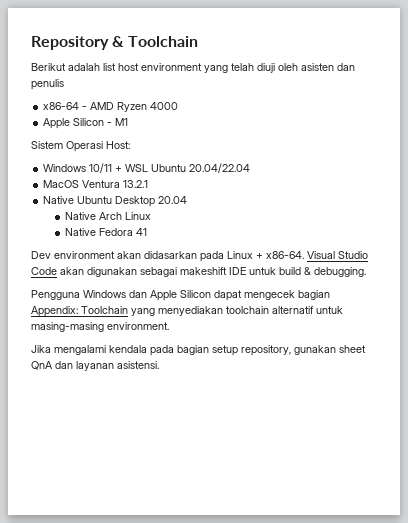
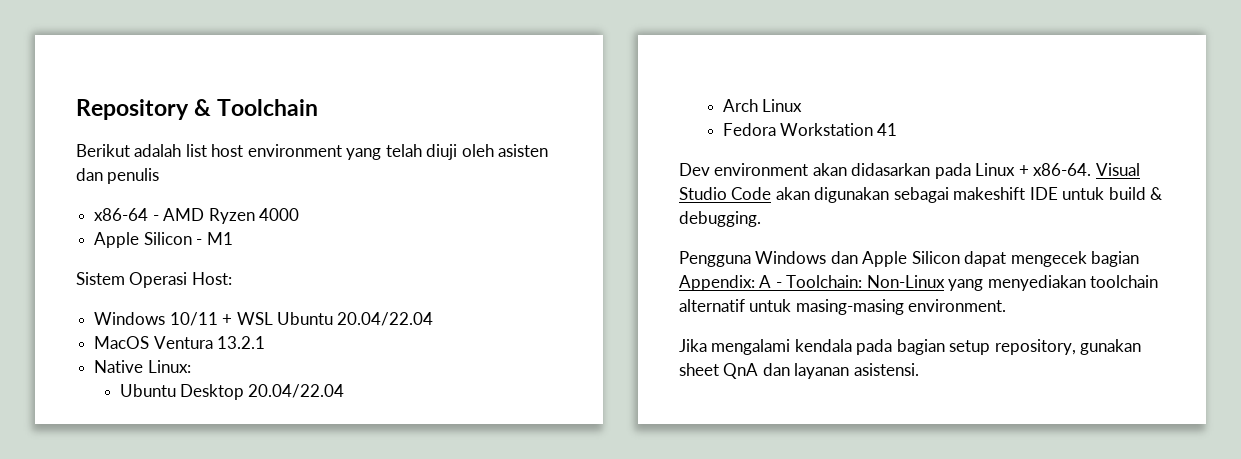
(75, 200) none -> [147,360,191,373] Linux: //
[158,196,188,204] [64,212,96,220] 20.04 // Native -> [248,384,345,398] 20.04/22.04 //
[64,228,133,236] Native Fedora -> [722,123,874,136] Fedora Workstation
[81,306,128,314] Toolchain -> [759,275,945,288] A - Toolchain: Non-Linux

